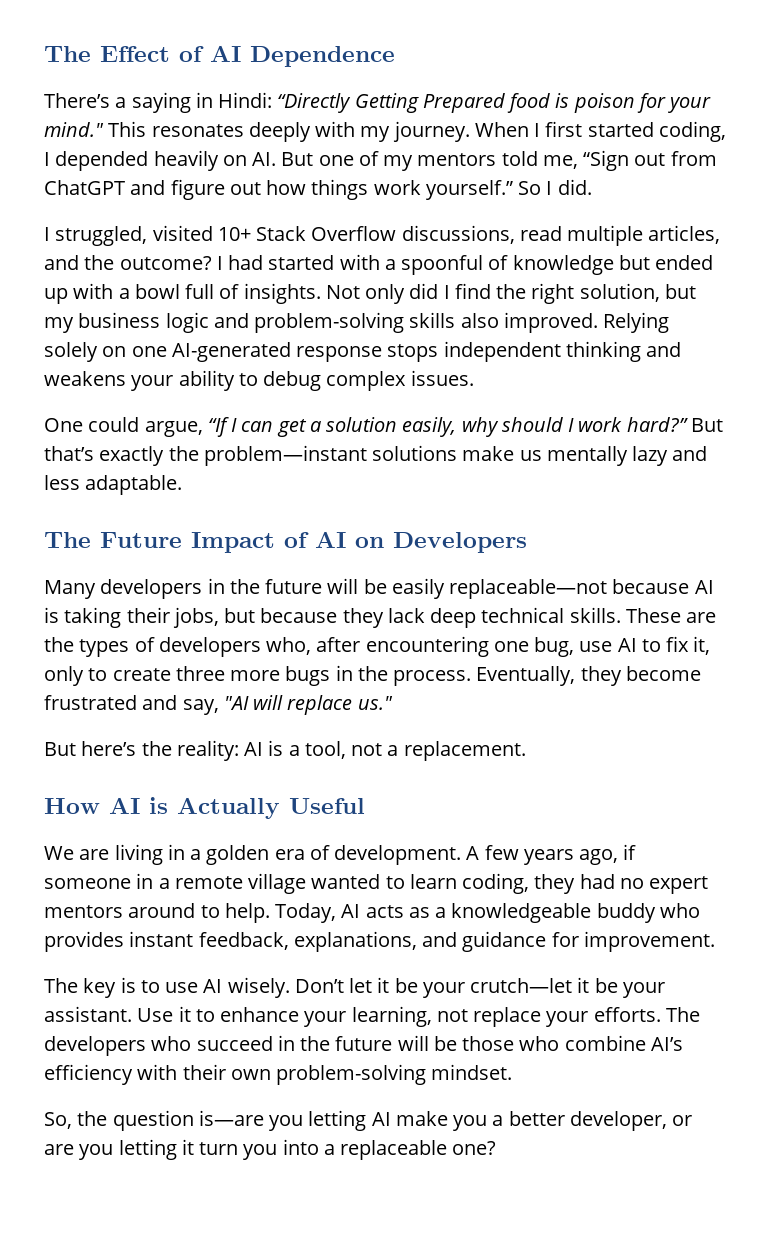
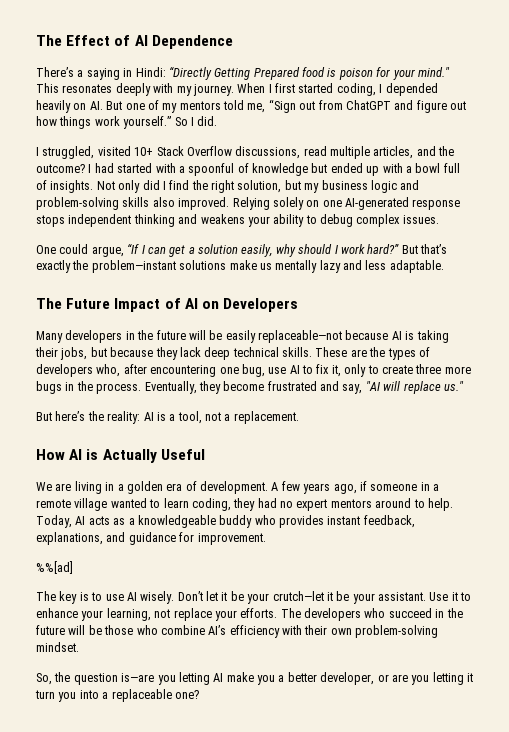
(715, 941) none -> [36,561,73,574] // %%[ad]

